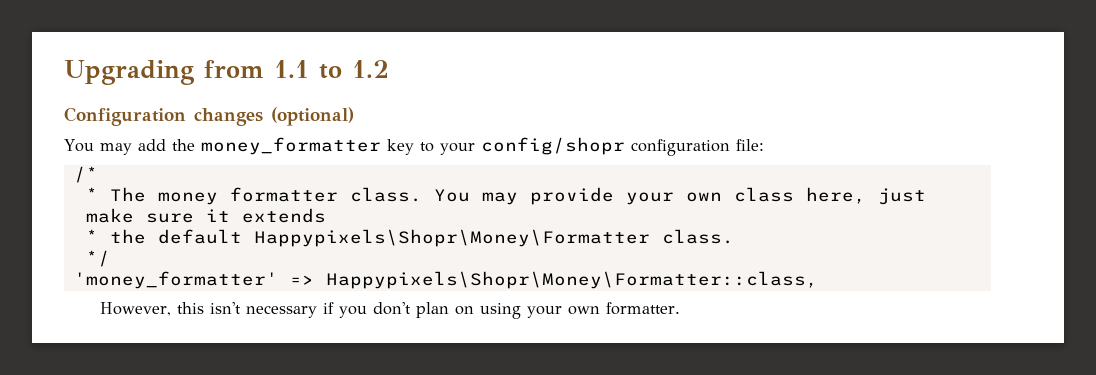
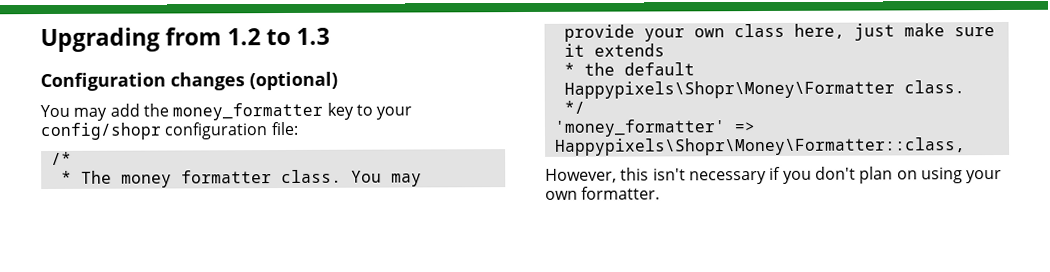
[274,60,389,79] 1.1 to 1.2 -> [227,27,331,46] 1.2 to 1.3

